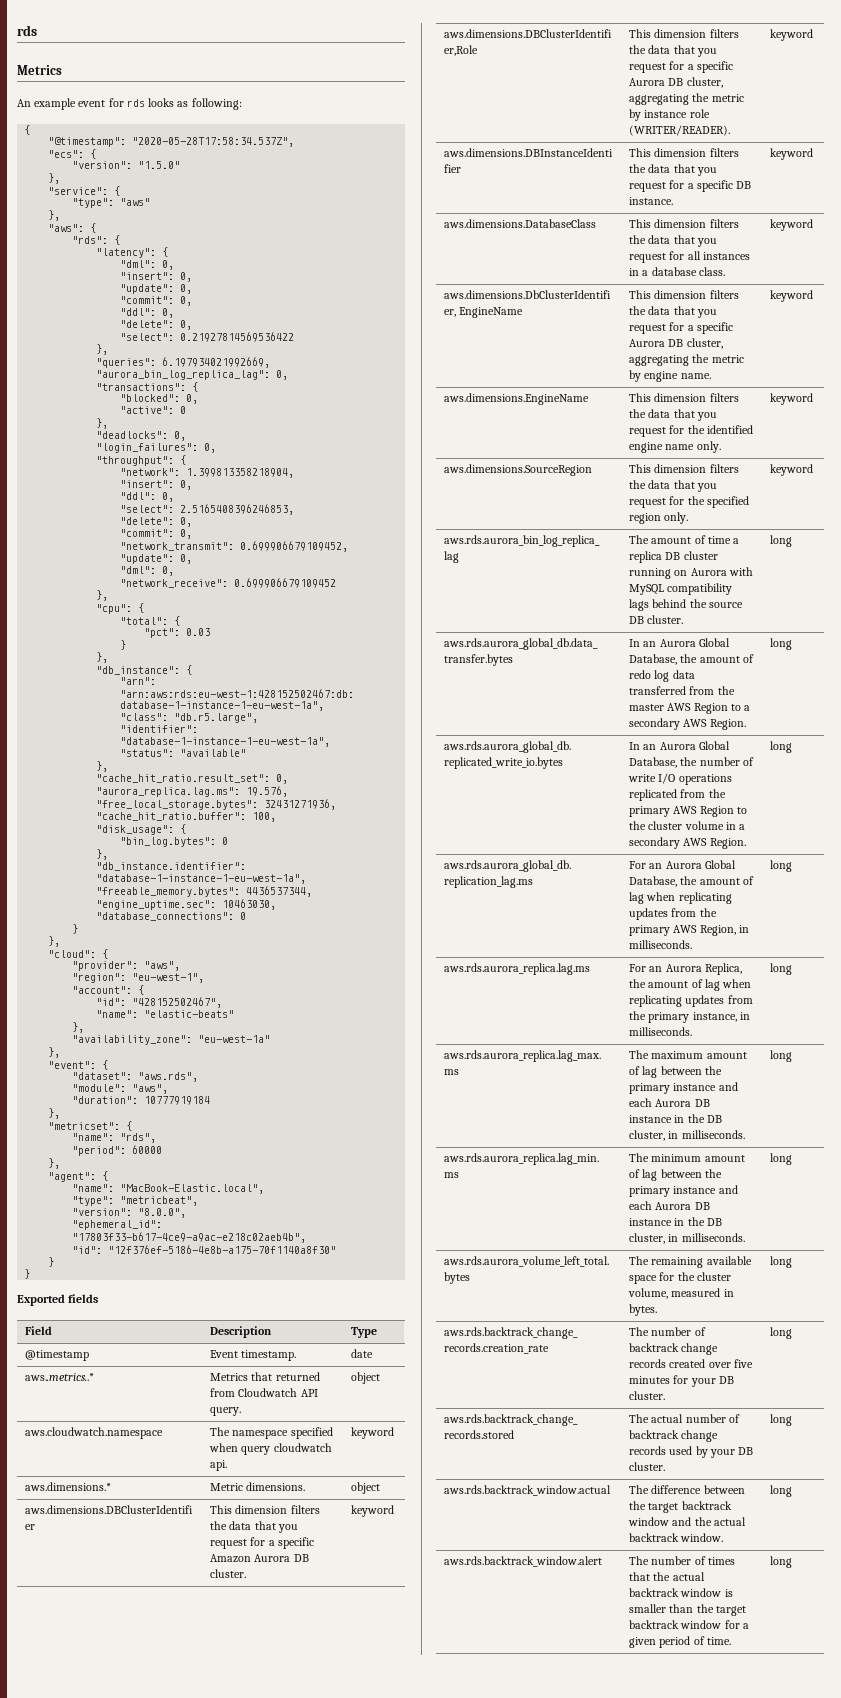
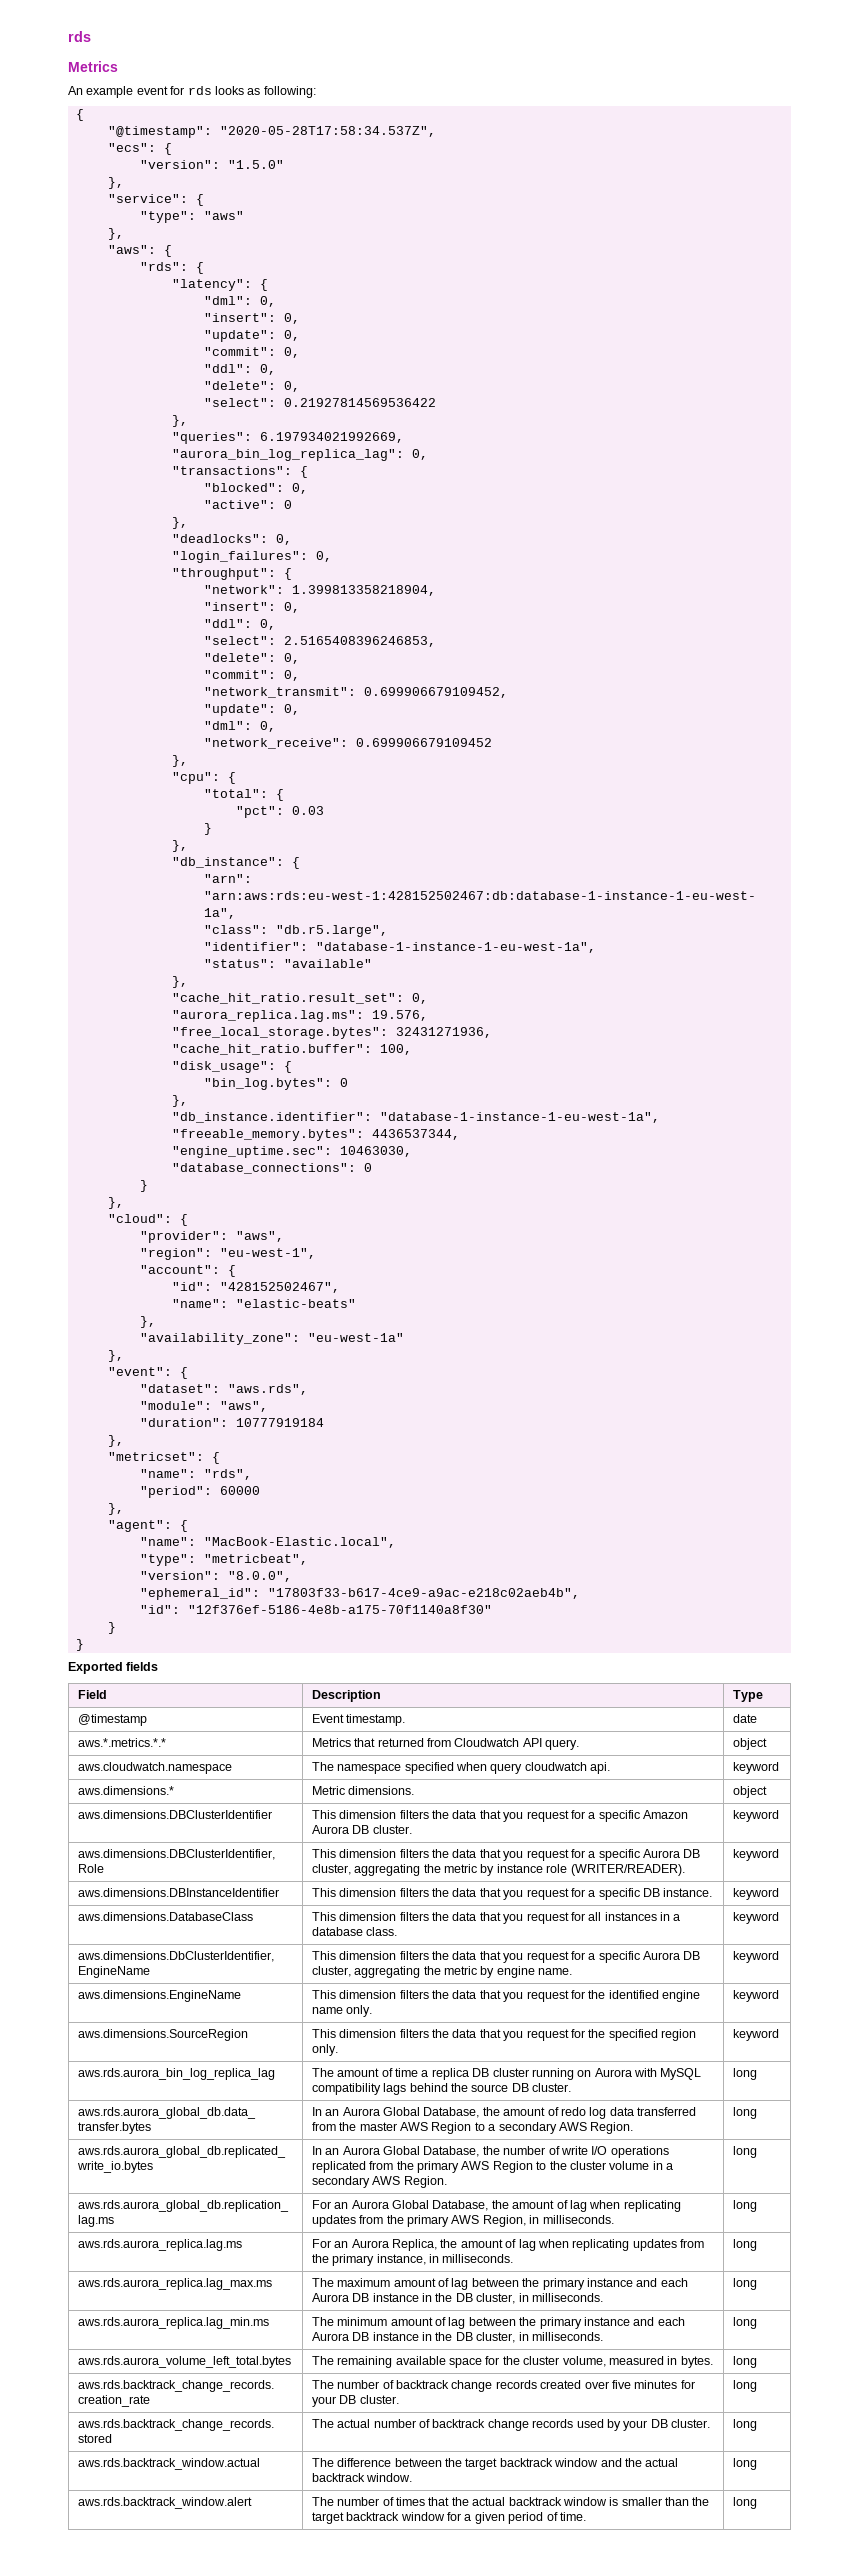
[25,1373,95,1381] aws..metrics..* -> [77,1738,166,1747] aws.*.metrics.*.*

